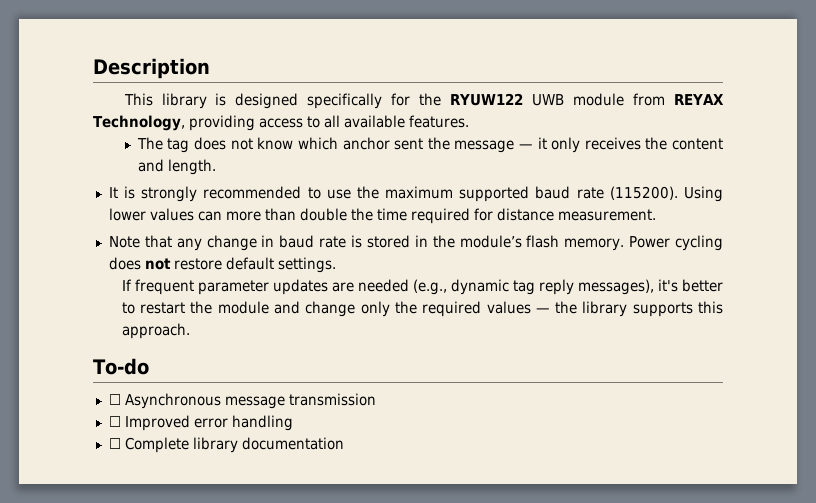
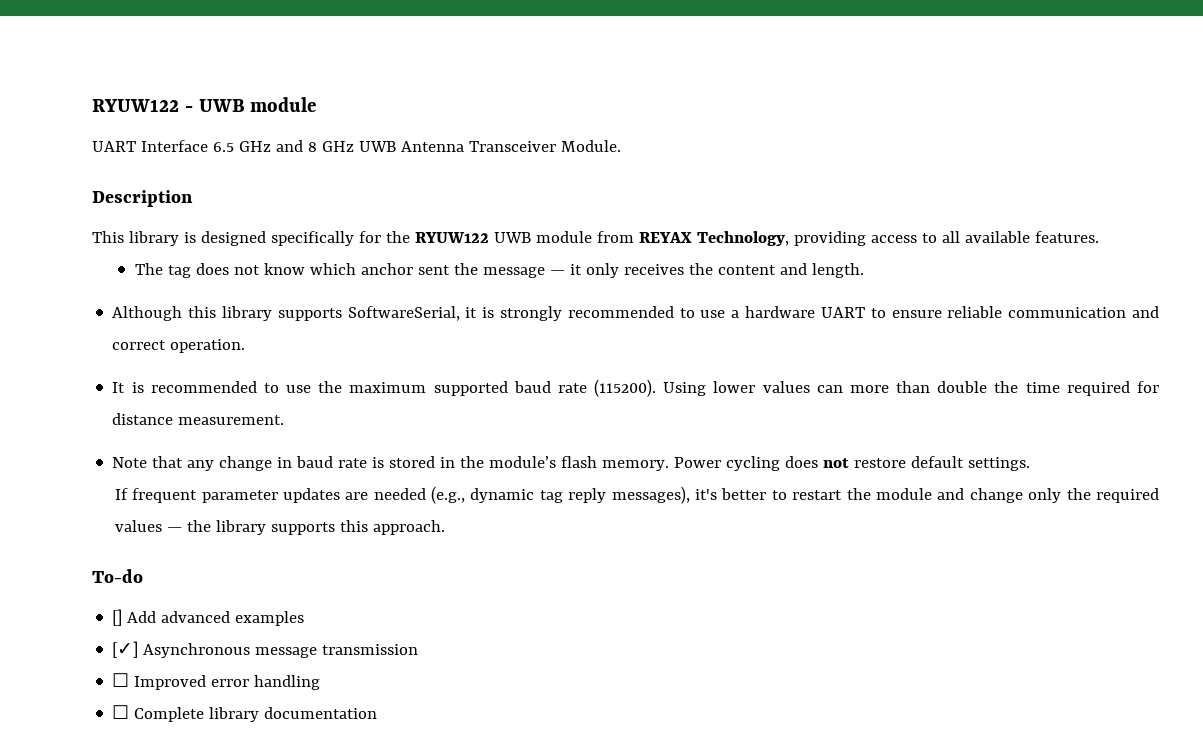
(93, 68) none -> [92,97,317,112] [92,140,621,152] RYUW122 - UWB module // UART Interface 6.5 GHz and 8 GHz UWB Antenna Transceiver Module. //
(216, 167) none -> [112,306,1159,321] [112,339,246,353] // Although this library supports SoftwareSerial, it is strongly recommended to use a hardware UART to ensure reliable communication and correct operation.
[141,186,198,202] strongly -> (144, 387) none
[108,394,121,405] ☐ -> [112,609,305,626] [112,641,139,658] [] Add advanced examples // [✓]

